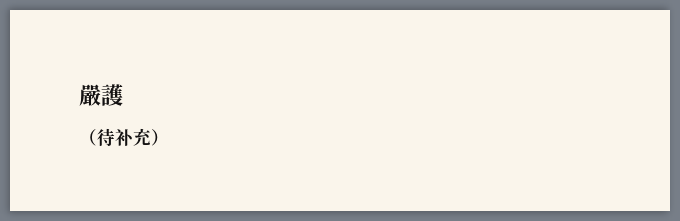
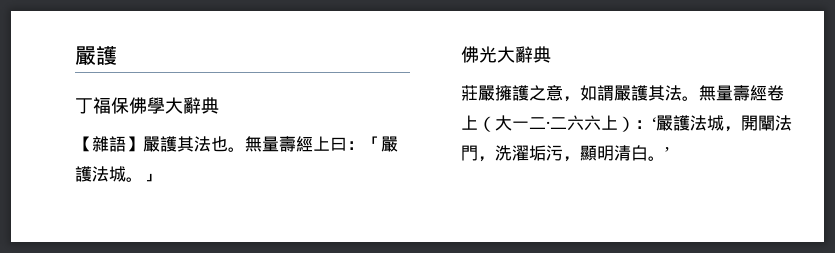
[79,128,169,146] （待补充） -> [75,97,219,114] [75,136,398,152] [75,166,160,182] [461,46,551,63] [461,85,784,102] [461,115,792,132] [461,145,669,162] 丁福保佛學大辭典 // 【雜語】嚴護其法也。無量壽經上曰：「嚴護法城。」 // 佛光大辭典 // 莊嚴擁護之意，如謂嚴護其法。無量壽經卷上（大一二·二六六上）：‘嚴護法城，開闡法門，洗濯垢污，顯明清白。’

